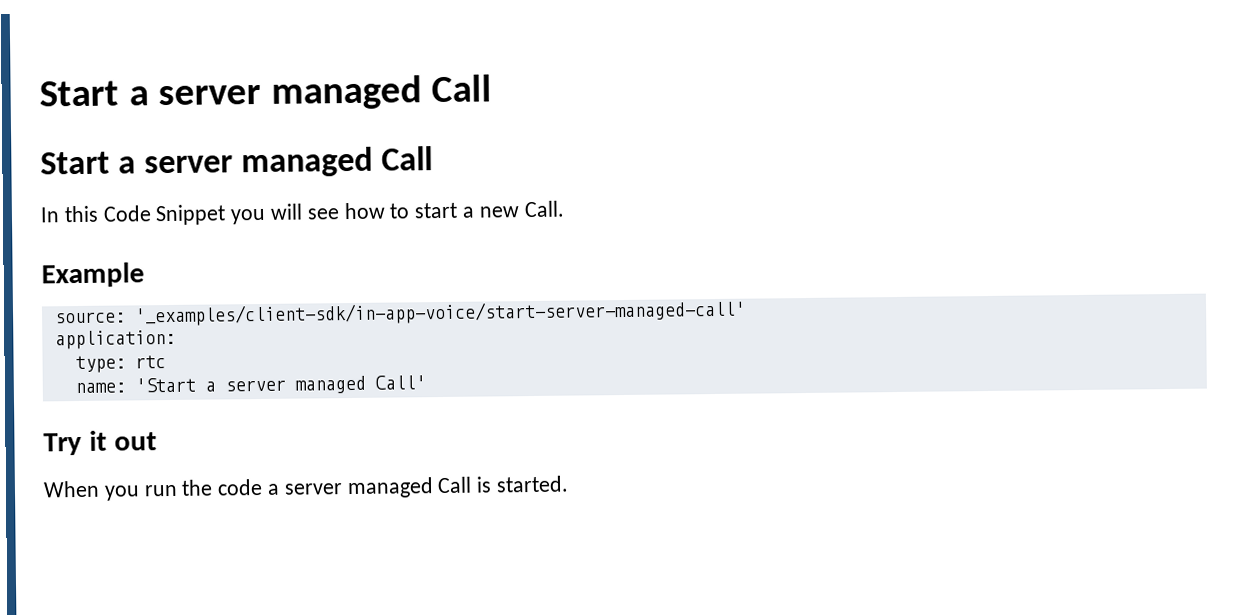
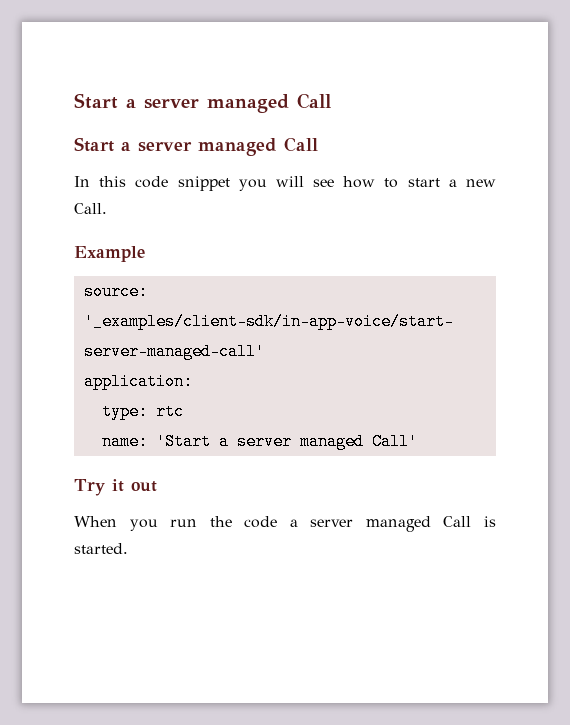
[102,204,227,226] Code Snippet -> [135,176,230,191] code snippet

